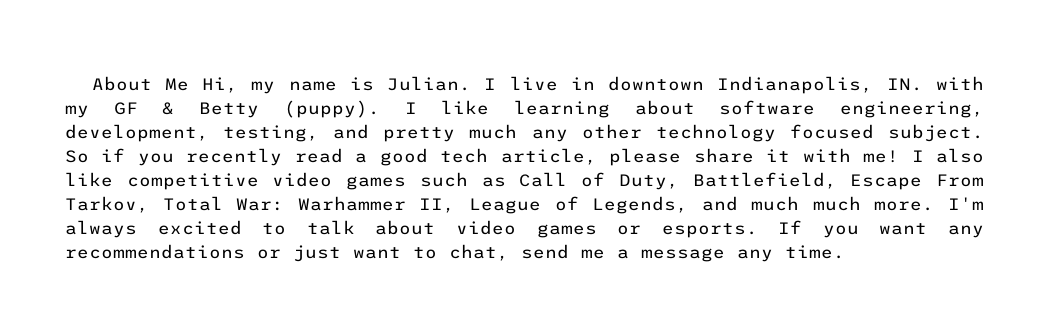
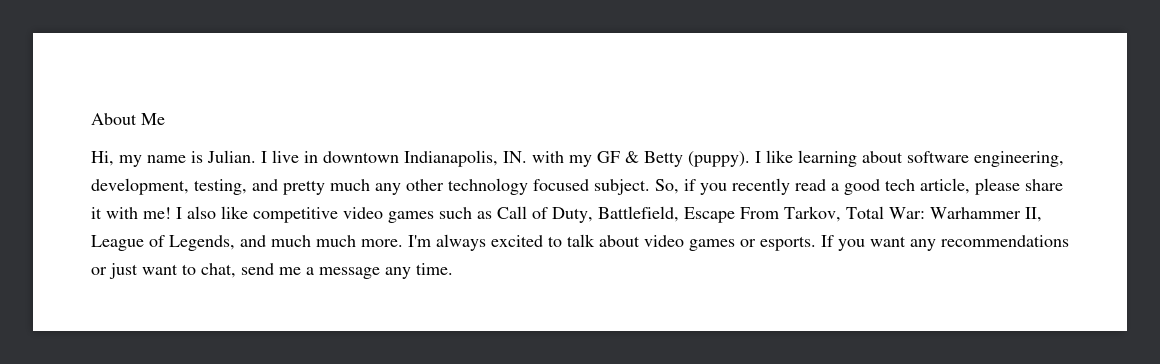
(189, 84) none -> (165, 119) //
[65,150,89,163] So -> [655,179,679,194] So,

